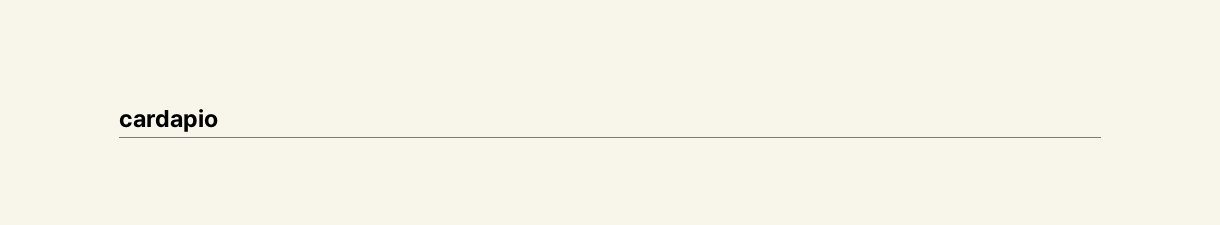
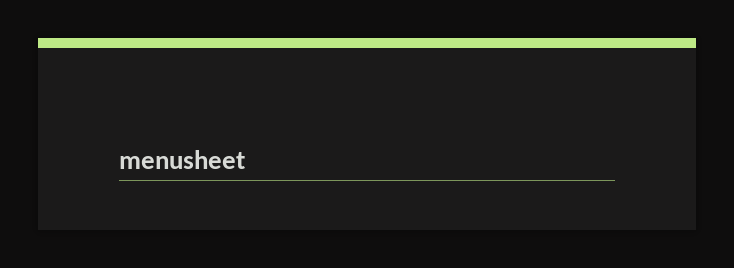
[119,109,218,132] cardapio -> [119,150,245,169] menusheet

